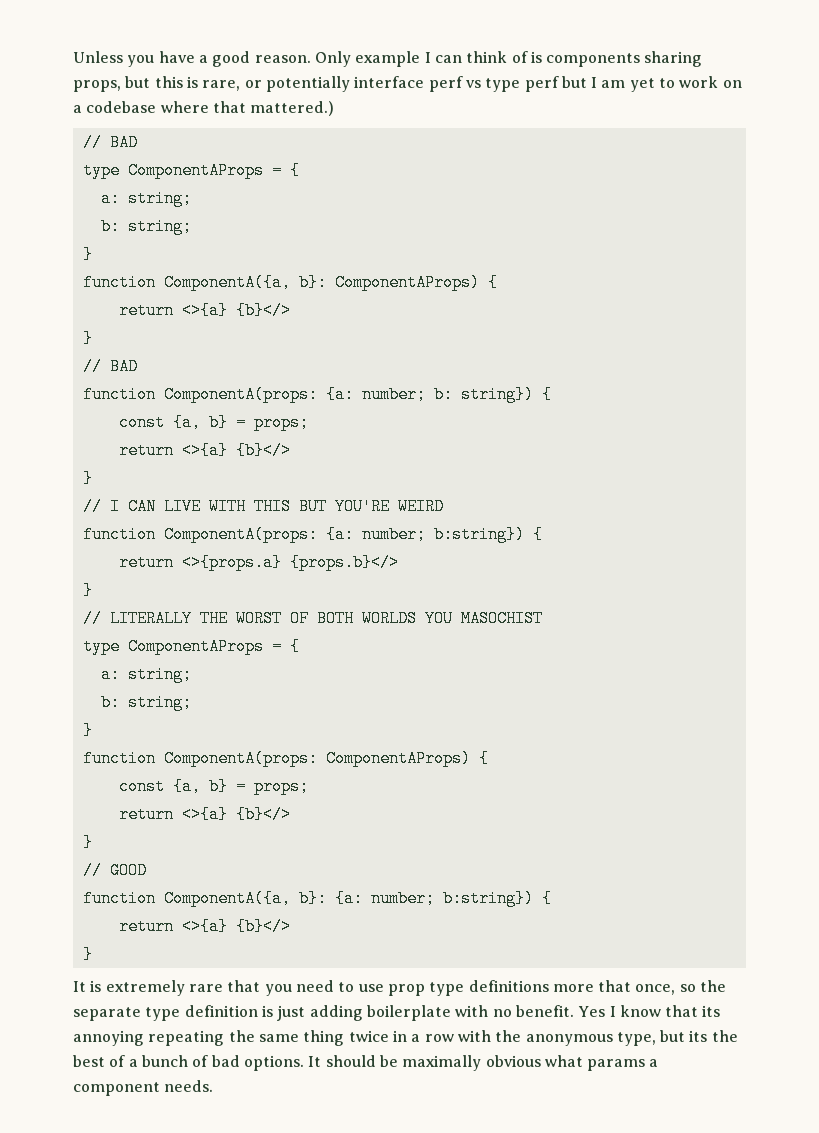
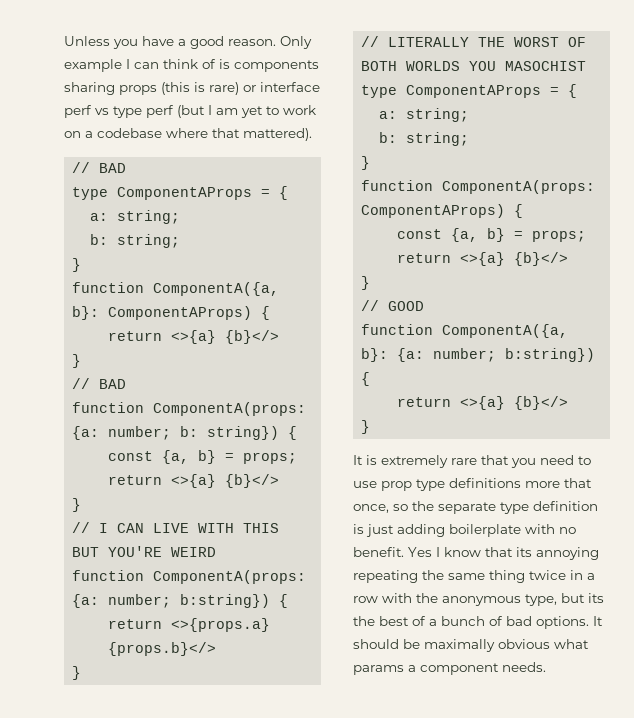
[73,76,350,92] props, but this is rare, or potentially -> [119,82,256,95] props (this is rare) or
[561,76,587,88] but -> [177,105,205,118] (but
[250,101,335,116] mattered.) -> [243,128,312,141] mattered).

